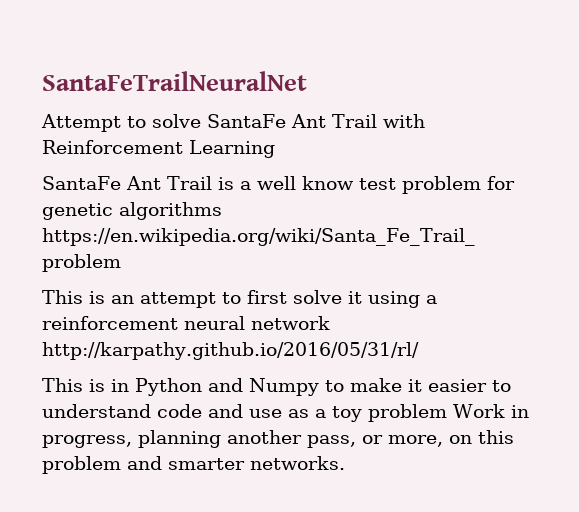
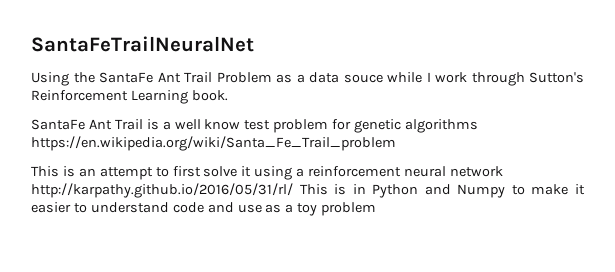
[41,114,425,132] Attempt to solve SantaFe Ant Trail with -> [31,72,584,86] Using the SantaFe Ant Trail Problem as a data souce while I work through Sutton's
(275, 149) none -> [191,90,228,101] book.
(419, 351) // -> (293, 190) none
[453,404,529,418] [42,430,514,448] [42,456,345,474] Work in progress, planning another pass, or more, on this problem and smarter networks. -> (377, 209) none

